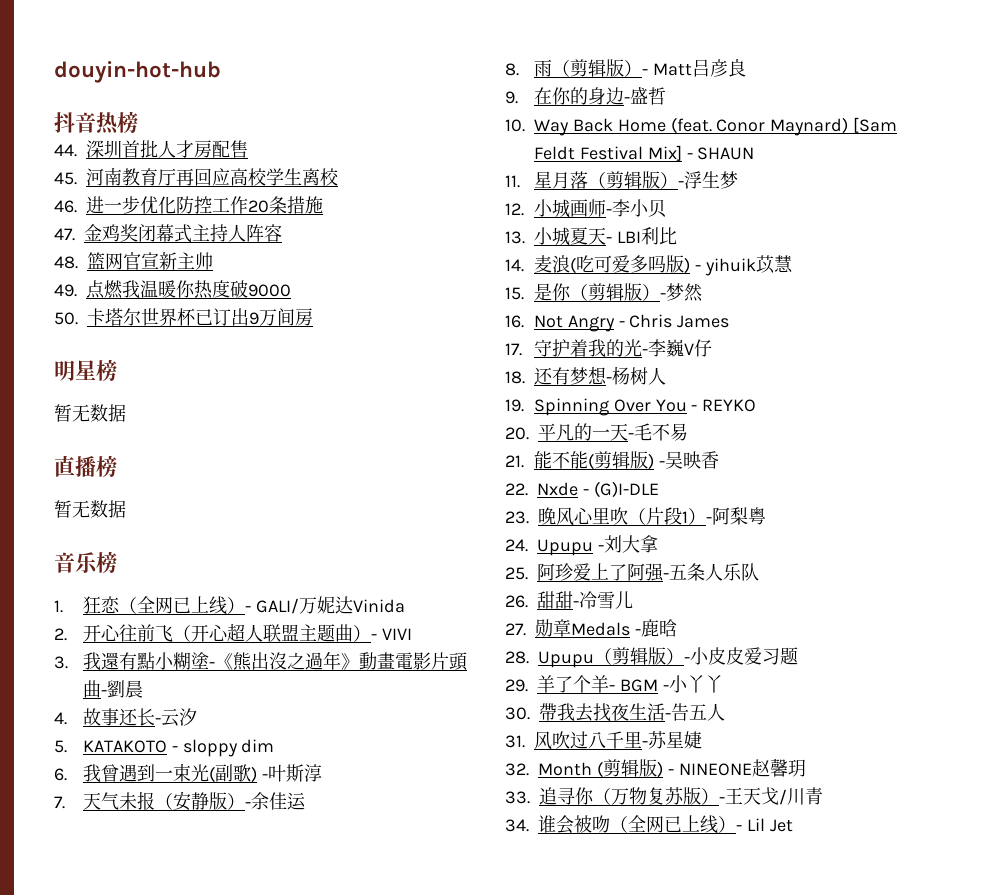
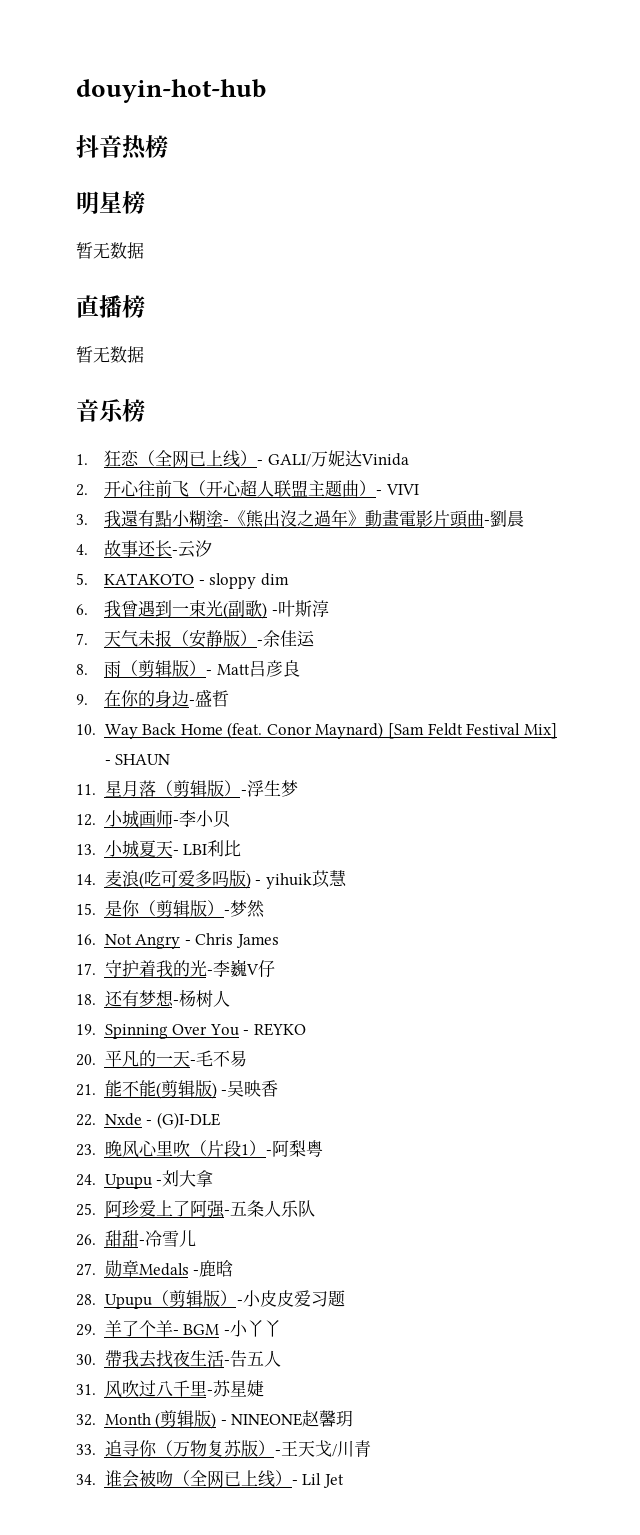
[54,140,248,158] [54,167,339,186] [54,196,323,214] [54,224,282,243] [54,252,213,270] [54,280,291,299] [54,308,313,326] // 44.深圳首批人才房配售 // 45.河南教育厅再回应高校学生离校 // 46.进一步优化防控工作20条措施 // 47.金鸡奖闭幕式主持人阵容 // 48.篮网官宣新主帅 // 49.点燃我温暖你热度破9000 // 50.卡塔尔世界杯已订出9万间房 -> (168, 146) none

